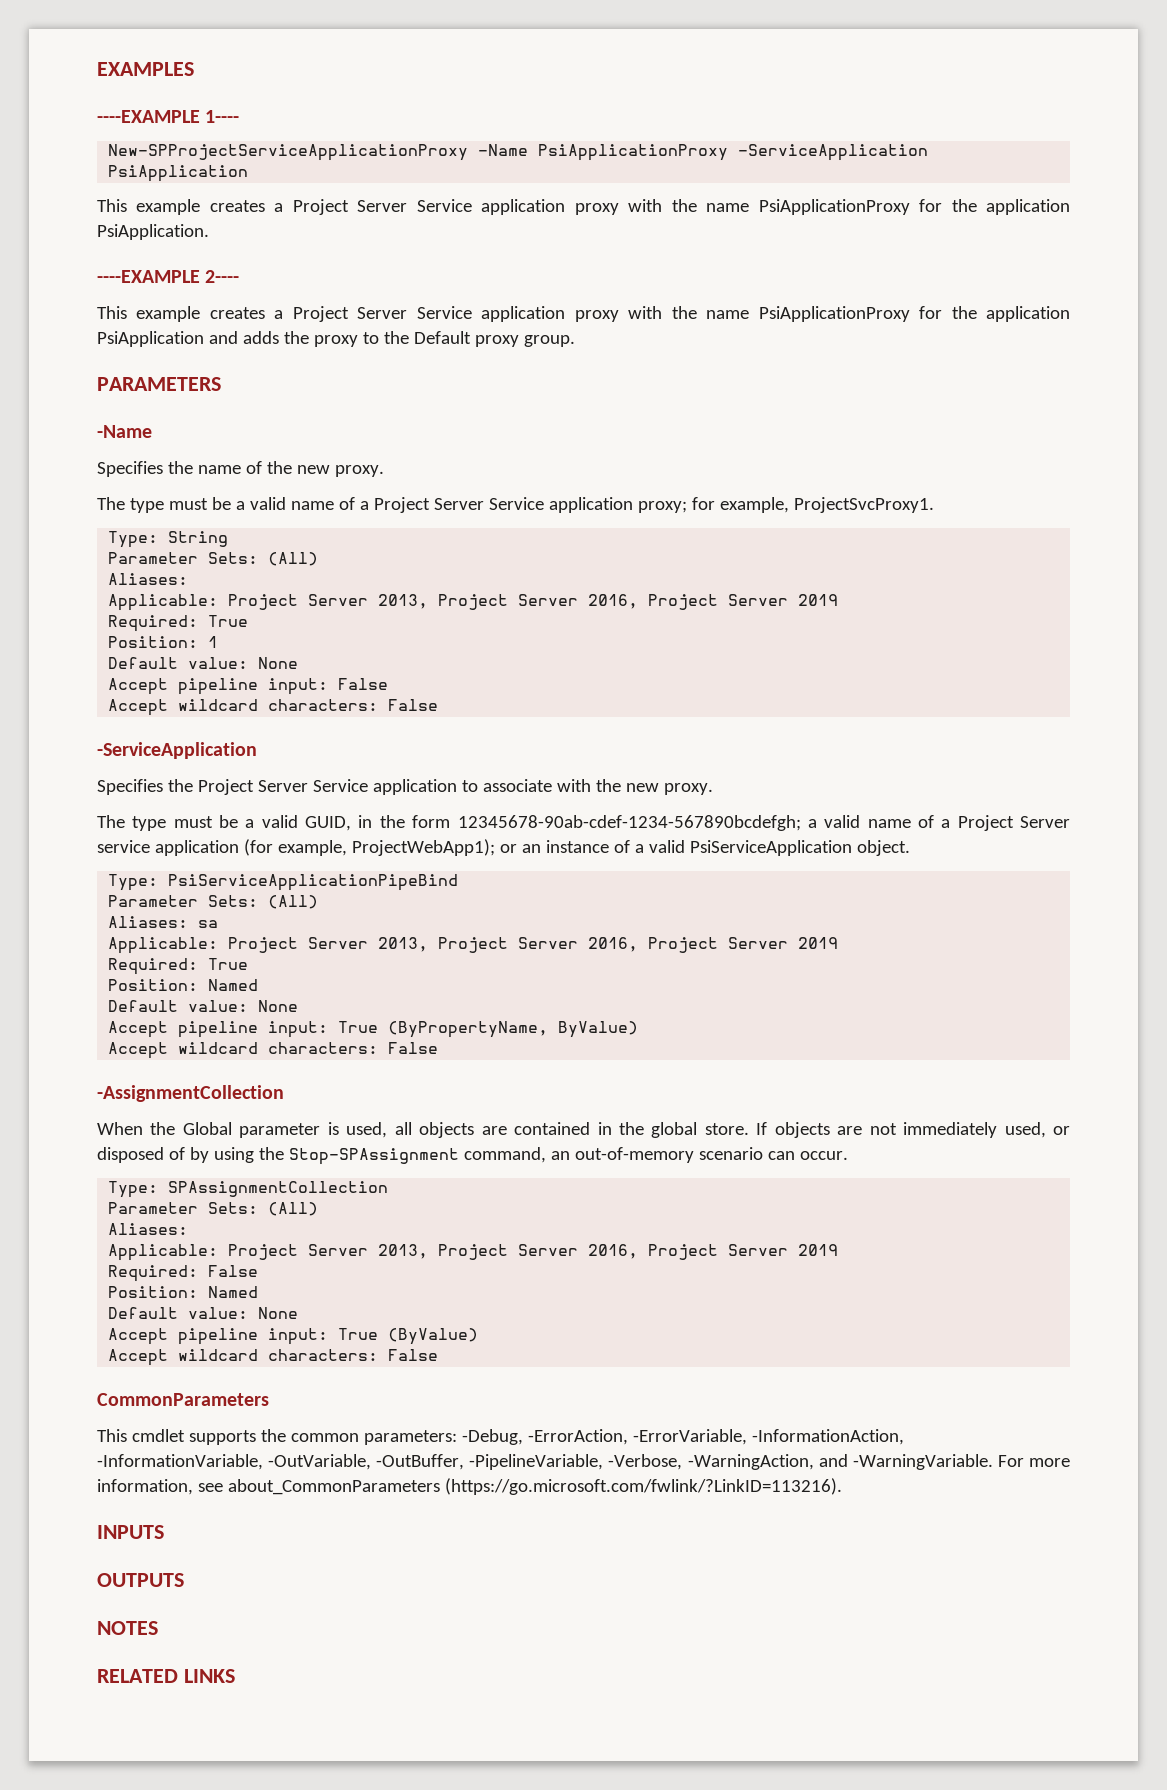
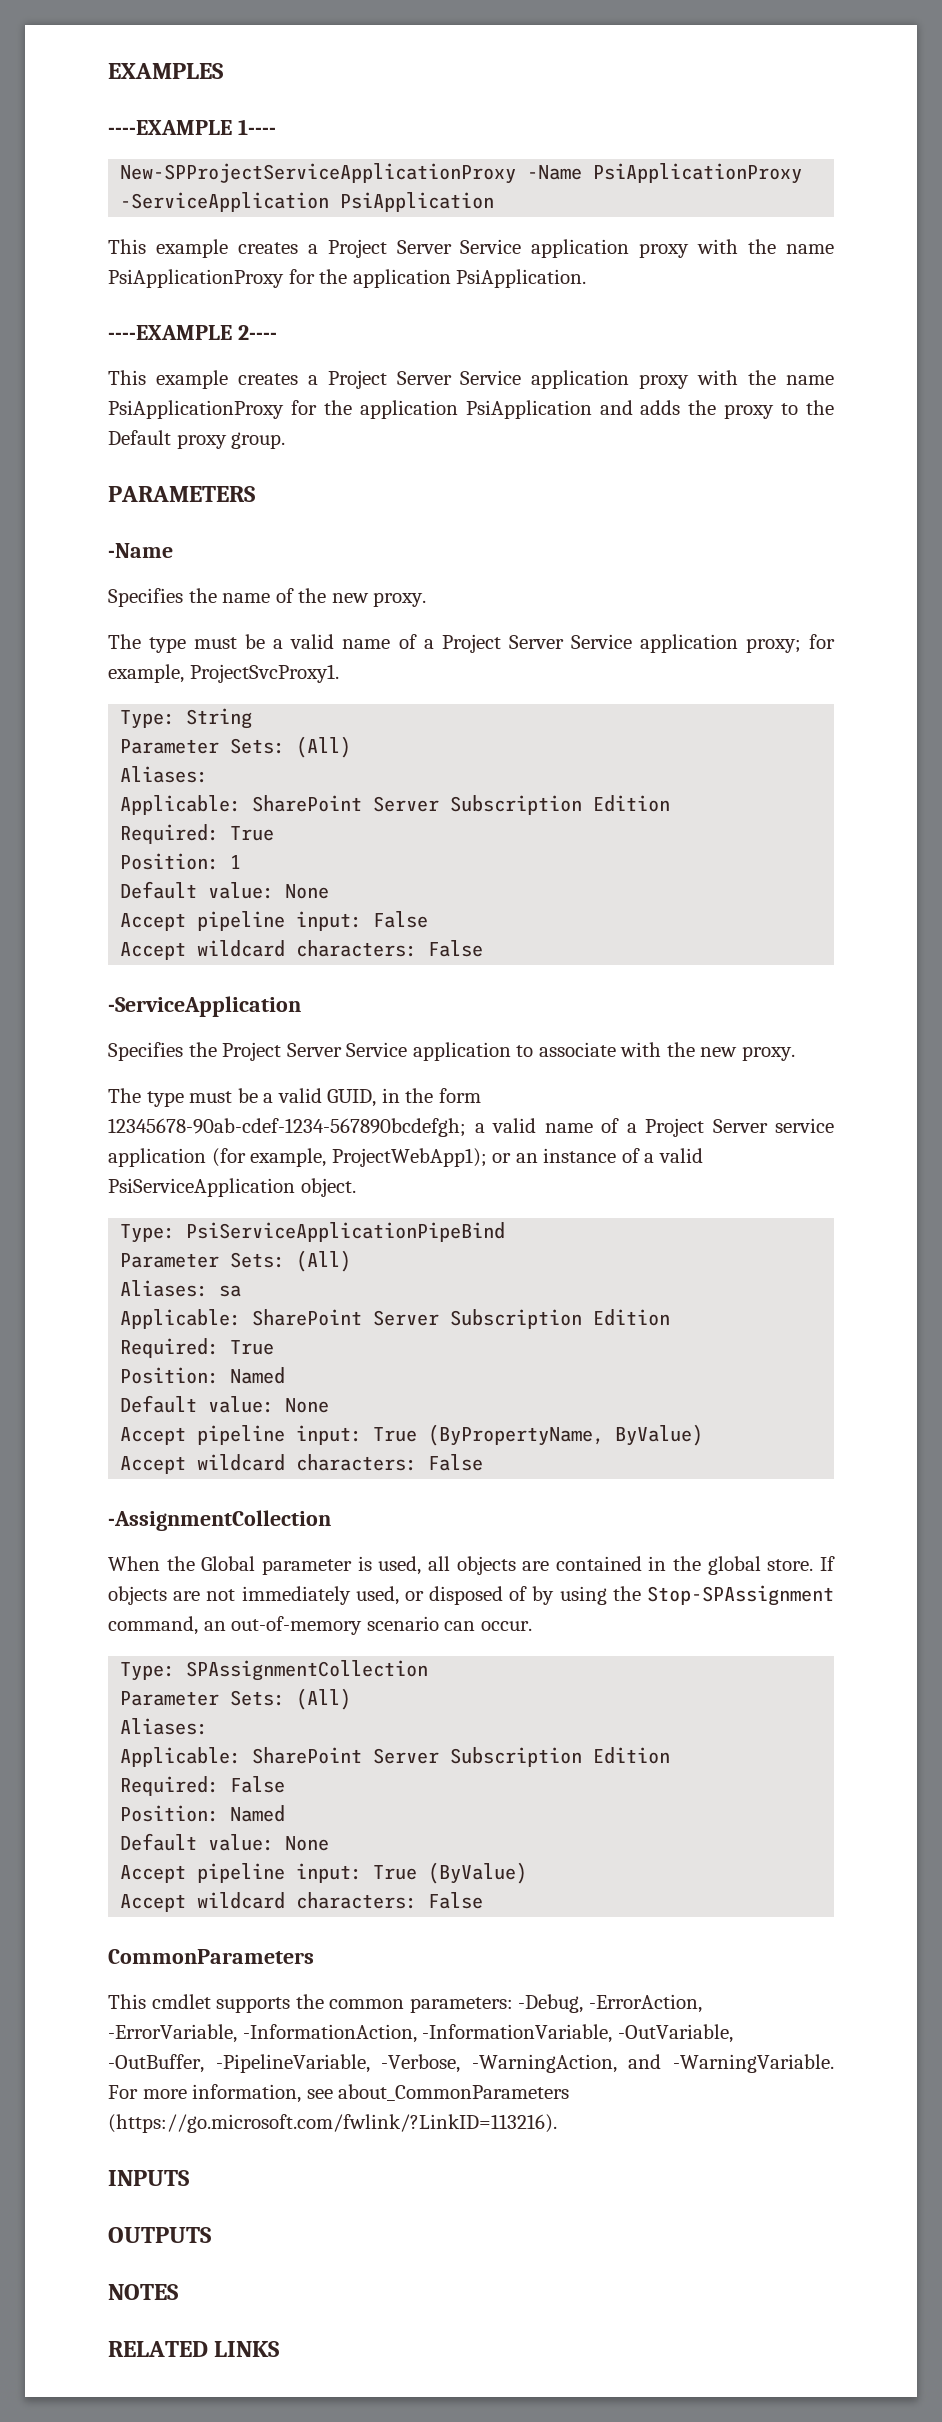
[228,594,839,610] Project Server 2013, Project Server 2016, Project Server 2019 -> [252,795,671,815] SharePoint Server Subscription Edition
[228,937,839,953] Project Server 2013, Project Server 2016, Project Server 2019 -> [252,1309,671,1329] SharePoint Server Subscription Edition
[228,1244,839,1260] Project Server 2013, Project Server 2016, Project Server 2019 -> [252,1747,671,1767] SharePoint Server Subscription Edition

